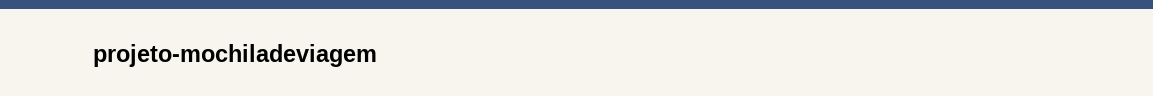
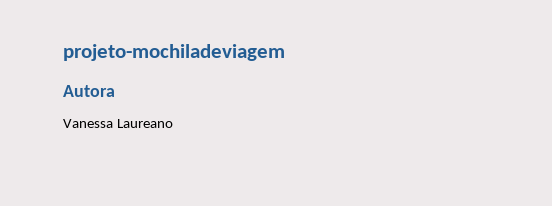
(377, 55) none -> [63,85,115,97] [63,119,173,128] // Autora // Vanessa Laureano

